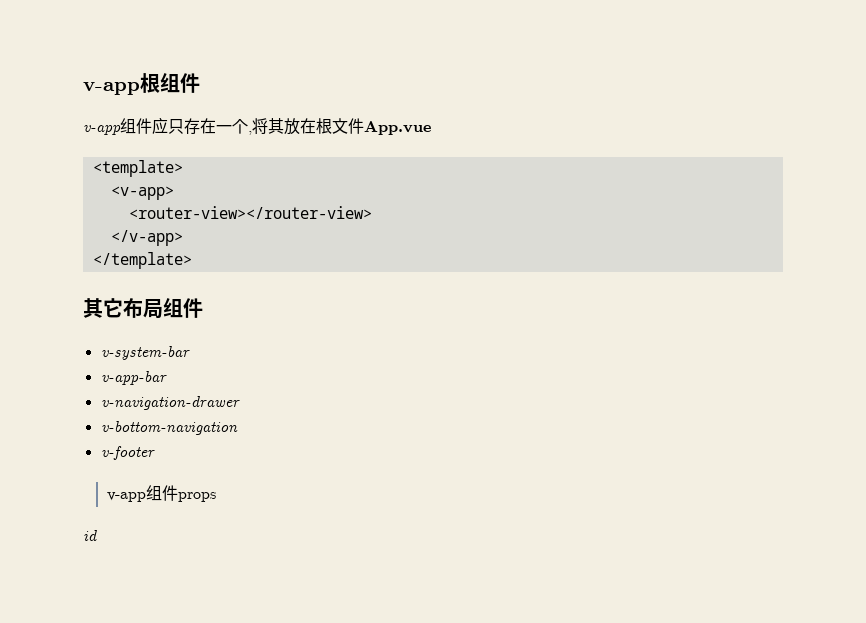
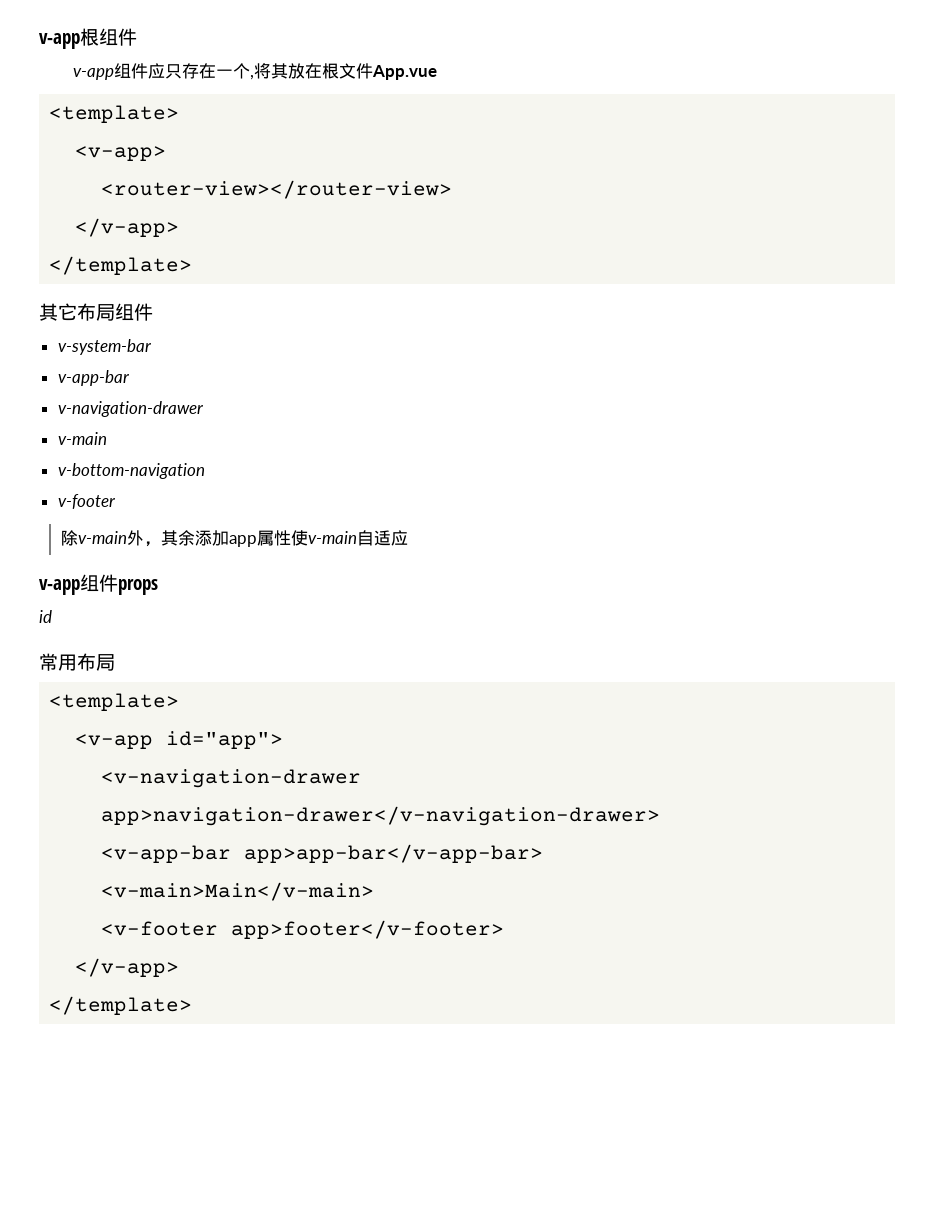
(240, 403) none -> [57,432,107,445] // v-main
[107,485,217,502] [83,530,97,541] v-app组件props // id -> [60,530,408,547] [39,574,158,595] [39,610,52,623] [39,653,115,671] [49,693,180,711] [75,731,284,749] [101,769,362,788] [101,806,661,826] [101,844,544,863] [101,882,375,901] [101,920,505,939] [75,958,180,977] [49,996,193,1015] 除v-main外，其余添加app属性使v-main自适应 // v-app组件props // id // 常用布局 // <template> // <v-app id="app"> // <v-navigation-drawer app>navigation-drawer</v-navigation-drawer> // <v-app-bar app>app-bar</v-app-bar> // <v-main>Main</v-main> // <v-footer app>footer</v-footer> // </v-app> // </template>

